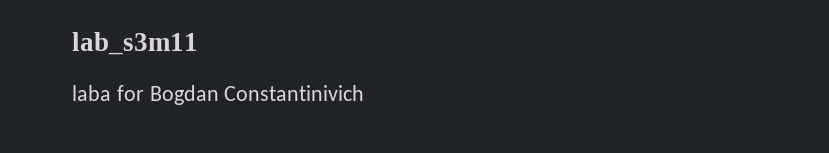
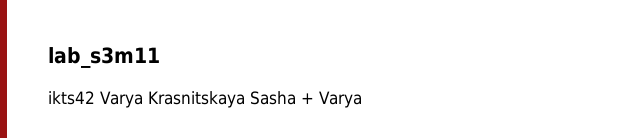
[72,85,365,105] laba for Bogdan Constantinivich -> [48,91,362,108] ikts42 Varya Krasnitskaya Sasha + Varya

